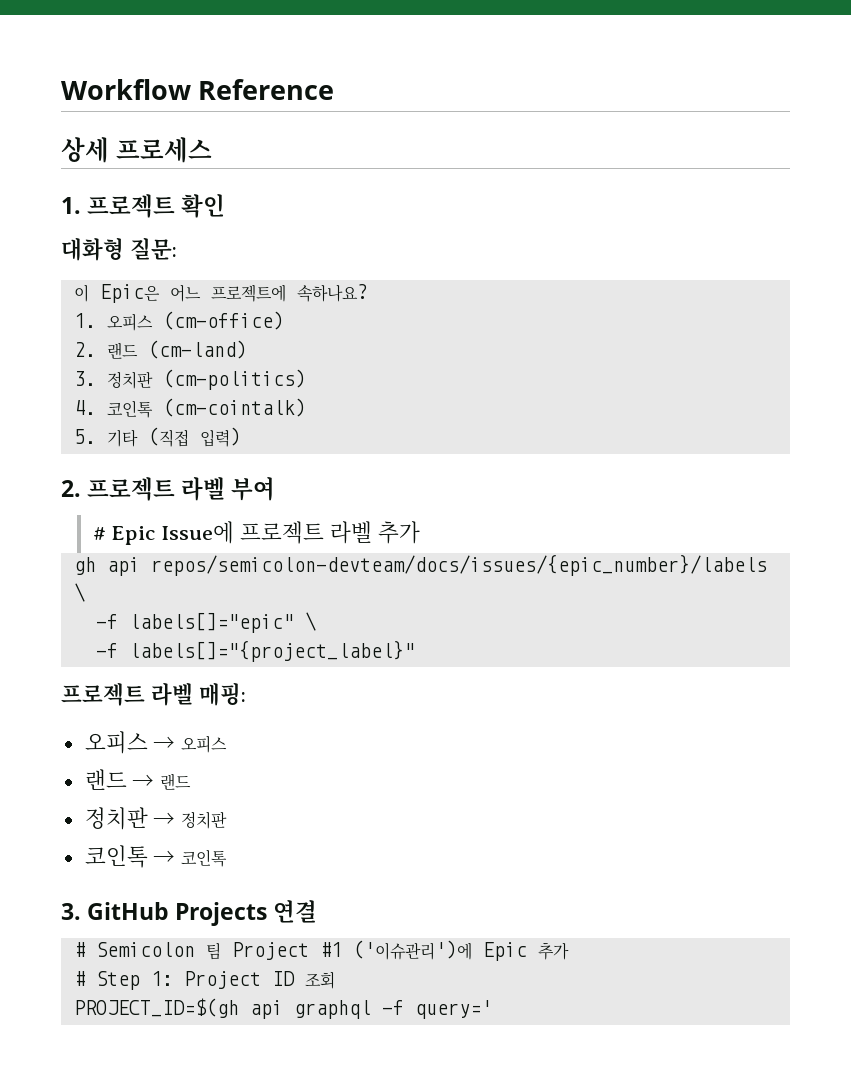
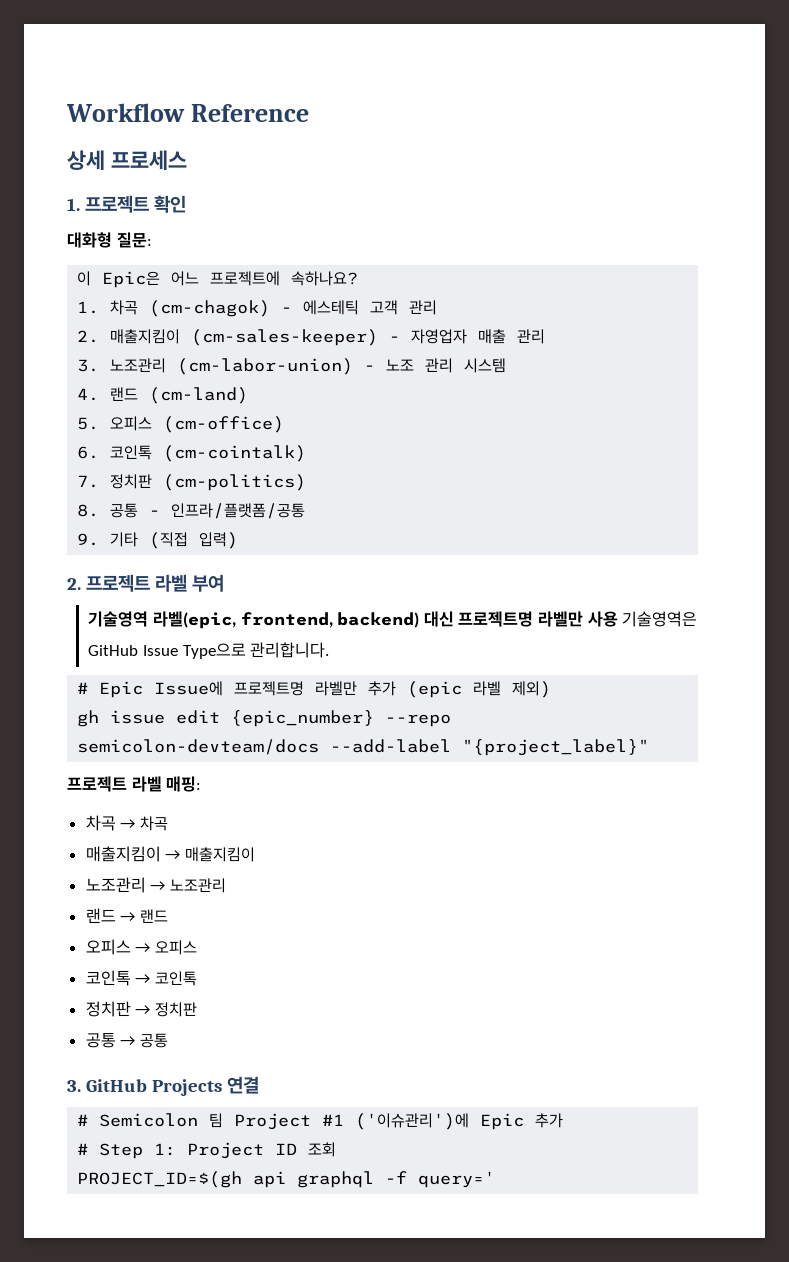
[106,311,284,331] [73,340,247,359] [73,369,306,390] [73,398,306,418] [73,429,96,444] 오피스 (cm-office) // 2. 랜드 (cm-land) // 3. 정치판 (cm-politics) // 4. 코인톡 (cm-cointalk) // 5. -> [110,300,438,317] [77,329,546,346] [77,358,507,375] [77,387,249,404] [77,416,285,433] [77,445,307,462] [77,474,307,491] [77,503,306,519] [77,533,100,546] 차곡 (cm-chagok) - 에스테틱 고객 관리 // 2. 매출지킴이 (cm-sales-keeper) - 자영업자 매출 관리 // 3. 노조관리 (cm-labor-union) - 노조 관리 시스템 // 4. 랜드 (cm-land) // 5. 오피스 (cm-office) // 6. 코인톡 (cm-cointalk) // 7. 정치판 (cm-politics) // 8. 공통 - 인프라/플랫폼/공통 // 9.
[92,521,420,545] [73,554,767,576] [73,583,85,602] [95,612,316,633] [95,640,415,662] [61,683,246,706] [84,731,228,754] [84,769,192,790] # Epic Issue에 프로젝트 라벨 추가 // gh api repos/semicolon-devteam/docs/issues/{epic_number}/labels \ // -f labels[]="epic" \ // -f labels[]="{project_label}" // 프로젝트 라벨 매핑: // 오피스 → 오피스 // 랜드 → 랜드 -> [88,611,698,629] [88,642,330,659] [77,681,552,698] [77,710,452,727] [77,739,650,756] [67,776,202,792] [85,815,168,831] [85,846,255,862] [85,877,226,893] [85,908,168,924] [85,939,197,955] [85,970,197,986] 기술영역 라벨(epic, frontend, backend) 대신 프로젝트명 라벨만 사용 기술영역은 GitHub Issue Type으로 관리합니다. // # Epic Issue에 프로젝트명 라벨만 추가 (epic 라벨 제외) // gh issue edit {epic_number} --repo semicolon-devteam/docs --add-label "{project_label}" // 프로젝트 라벨 매핑: // 차곡 → 차곡 // 매출지킴이 → 매출지킴이 // 노조관리 → 노조관리 // 랜드 → 랜드 // 오피스 → 오피스 // 코인톡 → 코인톡
[84,845,228,868] 코인톡 → 코인톡 -> [85,1033,168,1048] 공통 → 공통

